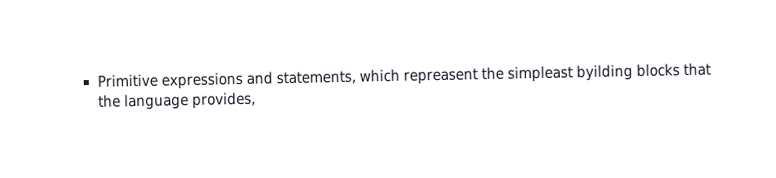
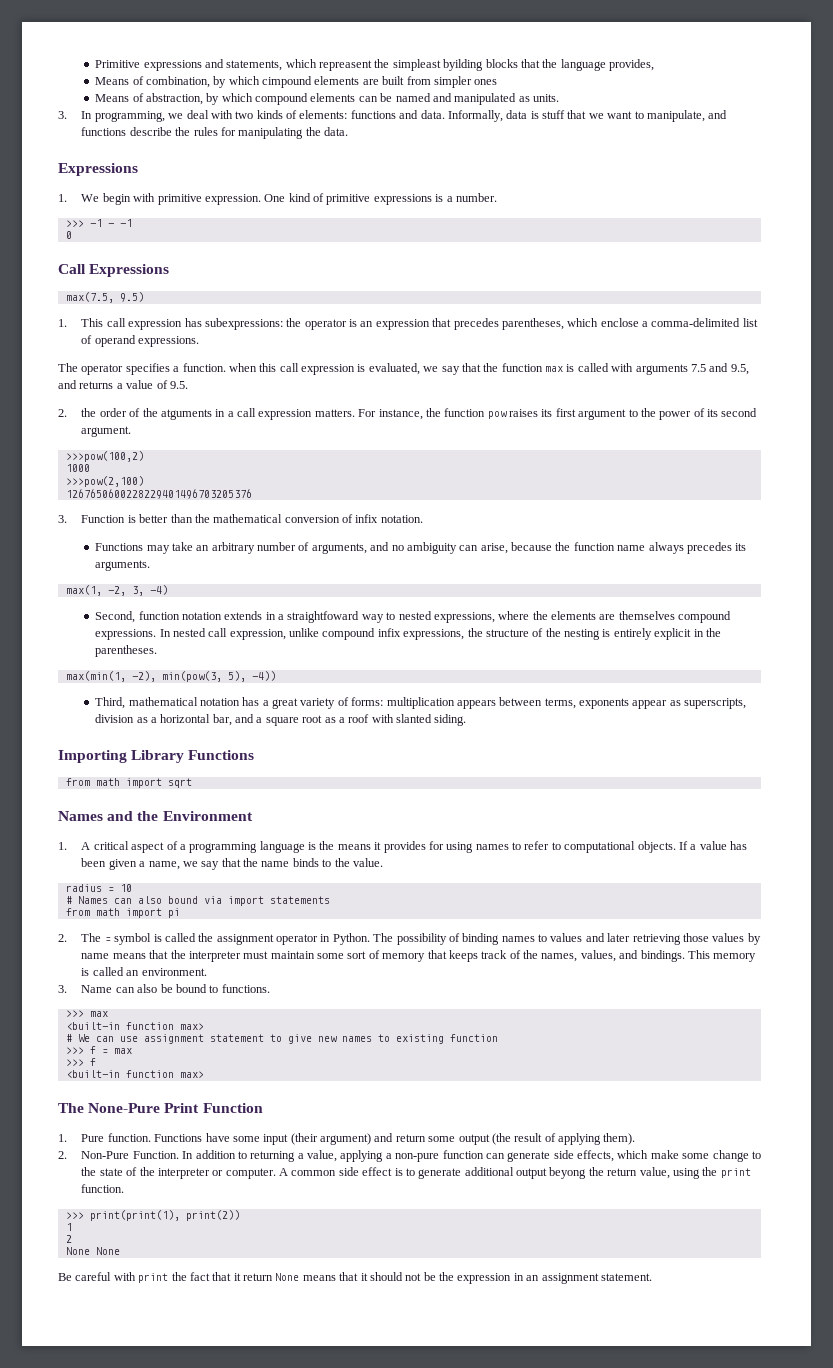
(256, 100) none -> [95,76,498,88] [95,93,560,105] [58,110,728,122] [81,127,349,139] [58,163,138,176] [58,193,497,205] [65,219,132,227] [65,231,72,239] [58,264,170,277] [65,292,144,303] [58,318,758,330] [81,335,200,347] [58,363,749,375] [58,380,188,389] [58,408,758,420] [81,426,132,437] [65,451,144,462] [65,464,90,472] [65,476,144,487] [65,489,252,499] [58,514,423,523] [95,542,747,554] [95,560,151,571] [65,585,168,596] [95,611,732,623] [95,628,721,640] [95,645,158,657] [65,671,276,682] [95,697,747,709] [95,714,467,726] [58,750,255,763] [65,778,192,788] [58,811,253,821] [58,841,748,853] [81,858,383,870] [65,884,132,892] [65,896,330,906] [65,908,180,918] [58,933,761,945] [81,950,757,962] [81,967,207,976] [58,984,270,993] [65,1010,108,1017] [65,1022,204,1030] [65,1034,498,1044] [65,1046,132,1054] [65,1058,96,1066] [65,1070,204,1078] [58,1103,263,1113] [58,1133,636,1145] [58,1150,761,1162] [81,1167,751,1179] [81,1184,125,1193] [65,1210,240,1221] [65,1223,72,1231] [65,1235,72,1243] [65,1247,120,1255] [58,1272,652,1284] // Means of combination, by which cimpound elements are built from simpler ones // Means of abstraction, by which compound elements can be named and manipulated as units. // 3. In programming, we deal with two kinds of elements: functions and data. Informally, data is stuff that we want to manipulate, and functions describe the rules for manipulating the data. // Expressions // 1. We begin with primitive expression. One kind of primitive expressions is a number. // >>> -1 - -1 // 0 // Call Expressions // max(7.5, 9.5) // 1. This call expression has subexpressions: the operator is an expression that precedes parentheses, which enclose a comma-delimited list of operand expressions. // The operator specifies a function. when this call expression is evaluated, we say that the function max is called with arguments 7.5 and 9.5, and returns a value of 9.5. // 2. the order of the atguments in a call expression matters. For instance, the function pow raises its first argument to the power of its second argument. // >>>pow(100,2) // 1000 // >>>pow(2,100) // 1267650600228229401496703205376 // 3. Function is better than the mathematical conversion of infix notation. // Functions may take an arbitrary number of arguments, and no ambiguity can arise, because the function name always precedes its arguments. // max(1, -2, 3, -4) // Second, function notation extends in a straightfoward way to nested expressions, where the elements are themselves compound expressions. In nested call expression, unlike compound infix expressions, the structure of the nesting is entirely explicit in the parentheses. // max(min(1, -2), min(pow(3, 5), -4)) // Third, mathematical notation has a great variety of forms: multiplication appears between terms, exponents appear as superscripts, division as a horizontal bar, and a square root as a roof with slanted siding. // Importing Library Functions // from math import sqrt // Names and the Environment // 1. A critical aspect of a programming language is the means it provides for using names to refer to computational objects. If a value has been given a name, we say that the name binds to the value. // radius = 10 // # Names can also bound via import statements // from math import pi // 2. The = symbol is called the assignment operator in Python. The possibility of binding names to values and later retrieving those values by name means that the interpreter must maintain some sort of memory that keeps track of the names, values, and bindings. This memory is called an environment. // 3. Name can also be bound to functions. // >>> max // <built-in function max> // # We can use assignment statement to give new names to existing function // >>> f = max // >>> f // <built-in function max> // The None-Pure Print Function // 1. Pure function. Functions have some input (their argument) and return some output (the result of applying them). // 2. Non-Pure Function. In addition to returning a value, applying a non-pure function can generate side effects, which make some change to the state of the interpreter or computer. A common side effect is to generate additional output beyong the return value, using the print function. // >>> print(print(1), print(2)) // 1 // 2 // None None // Be careful with print the fact that it return None means that it should not be the expression in an assignment statement.

